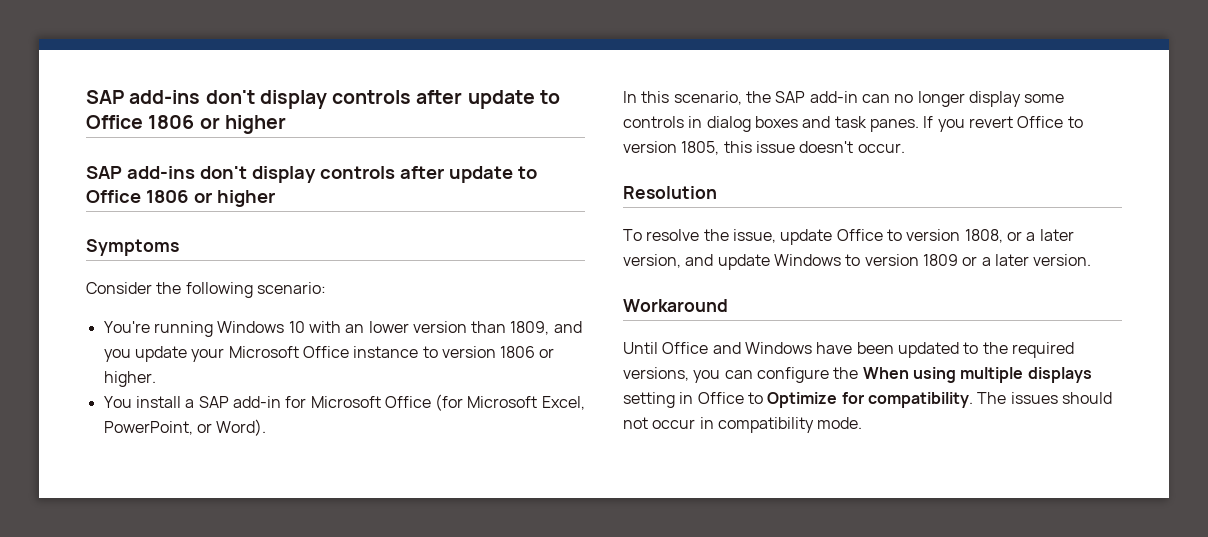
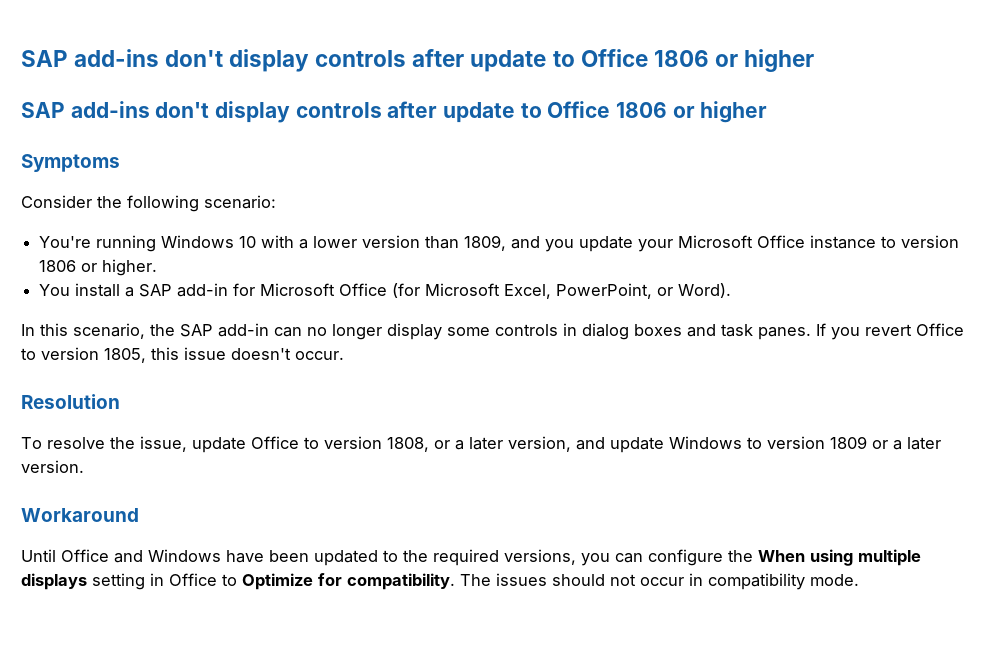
[345,324,365,333] an -> [299,239,309,249] a

